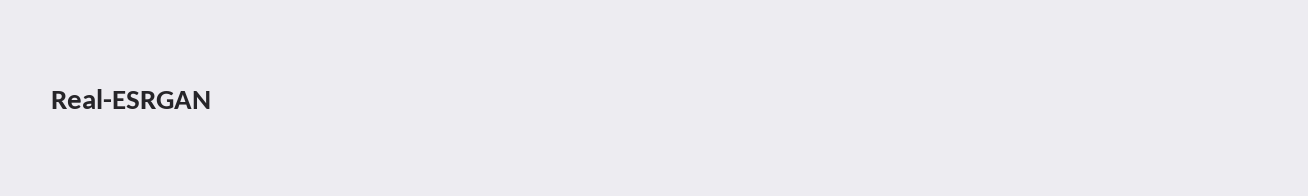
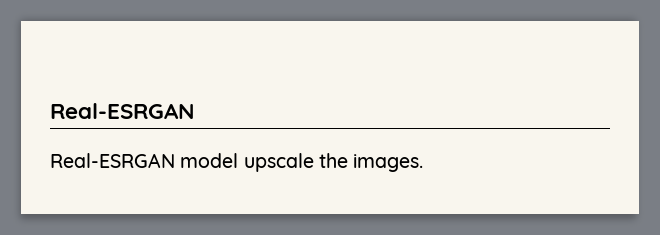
[51,89,211,109] Real-ESRGAN -> [50,103,195,119] [50,153,424,172] Real-ESRGAN // Real-ESRGAN model upscale the images.

